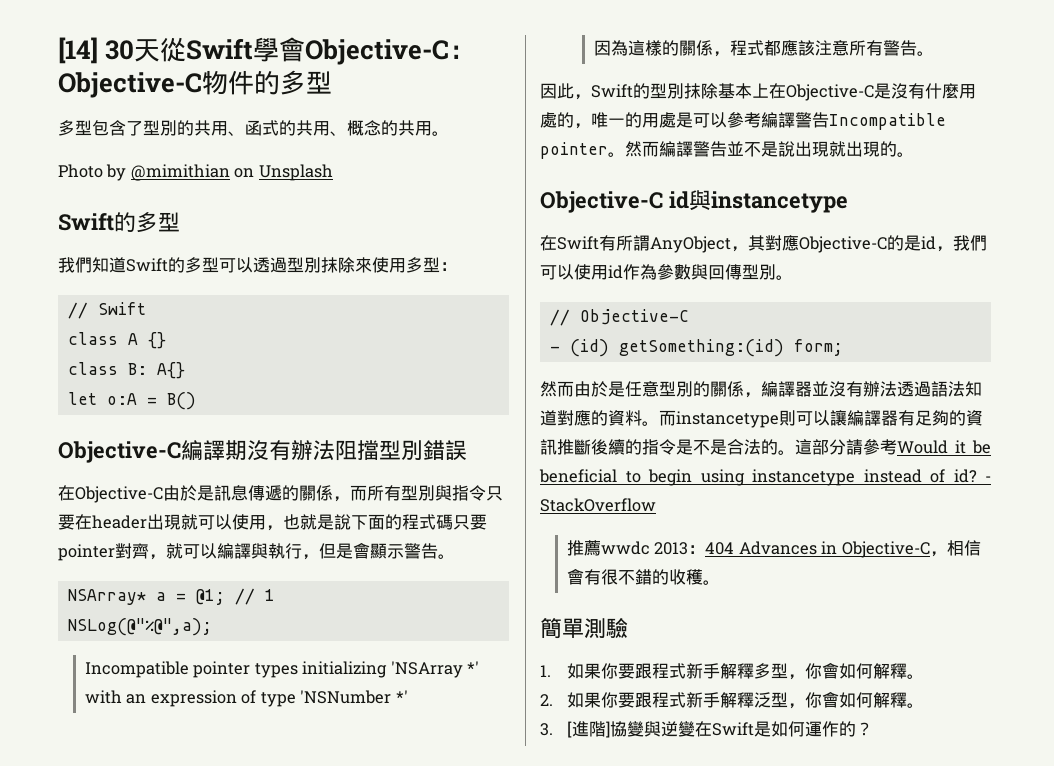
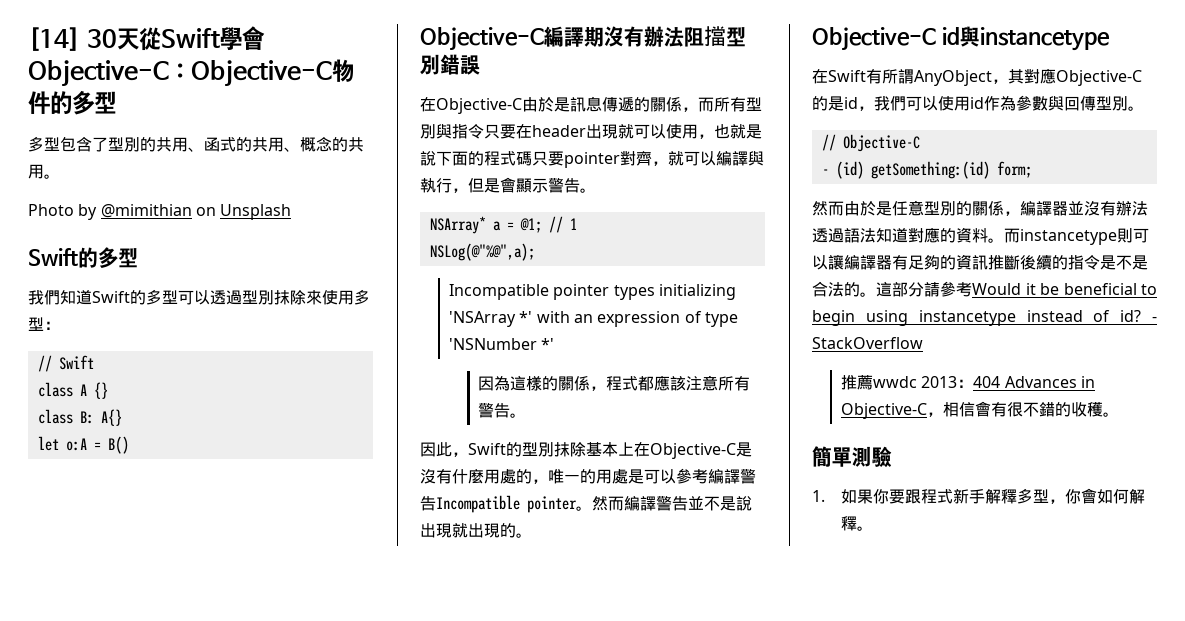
[540,691,925,709] [540,721,874,738] // 2.如果你要跟程式新手解釋泛型，你會如何解釋。 // 3. [進階]協變與逆變在Swift是如何運作的？ -> (874, 528) none

